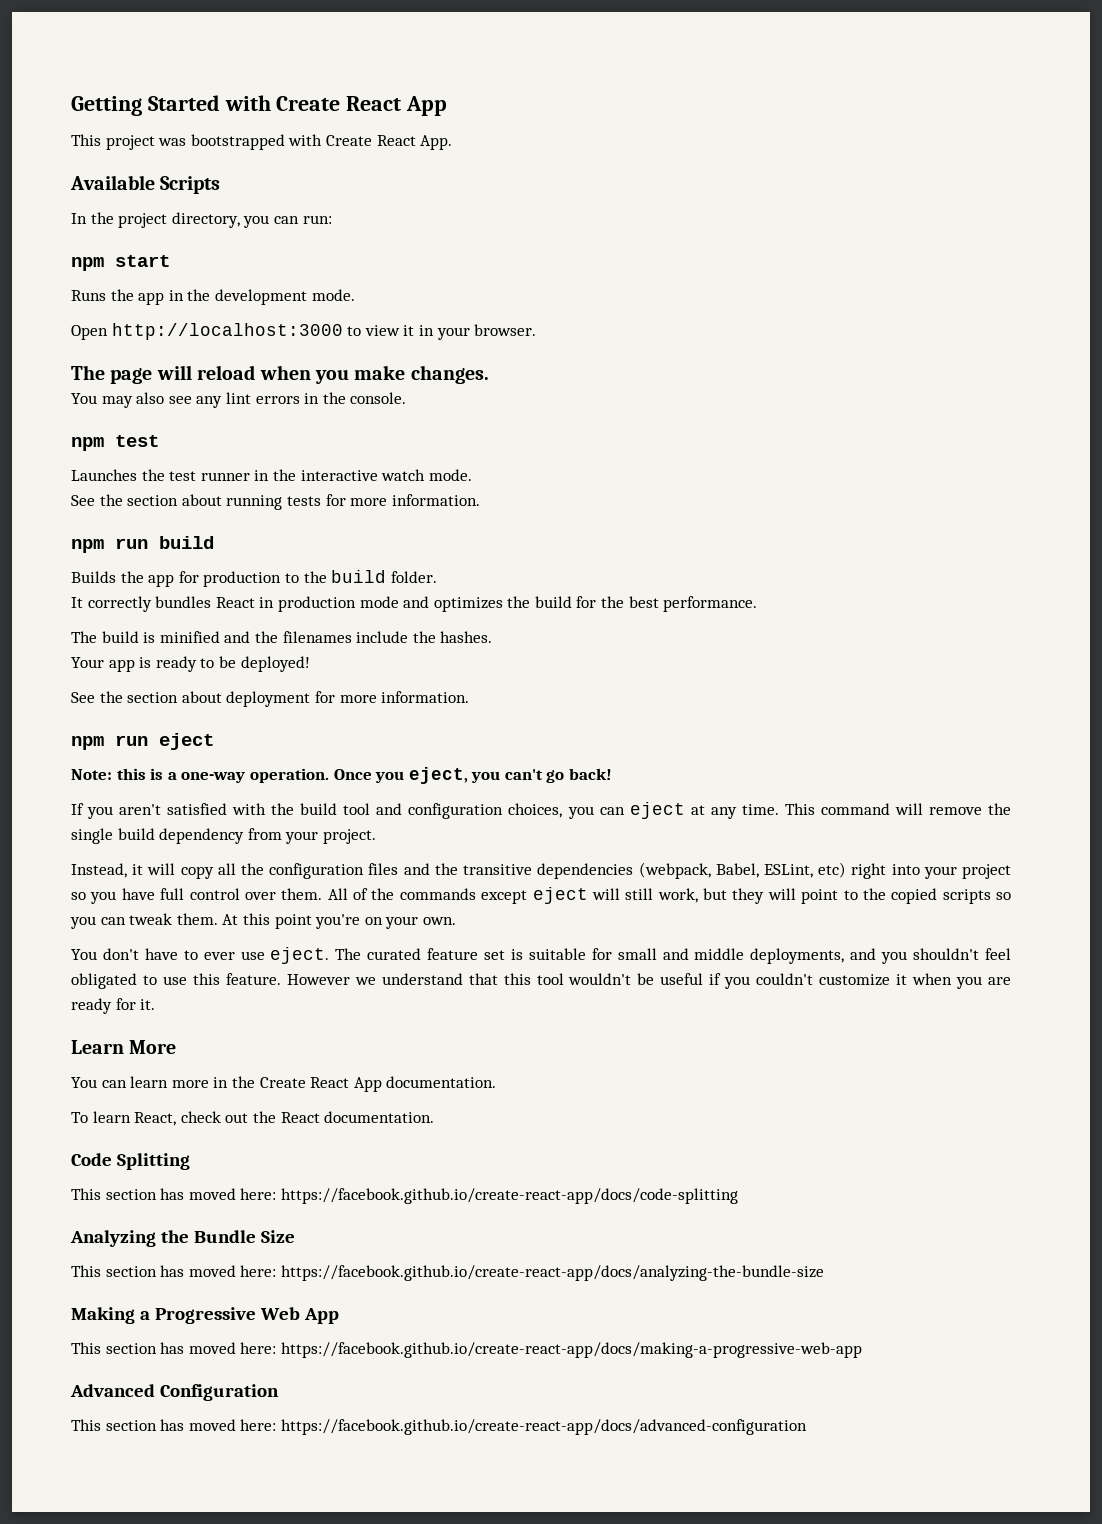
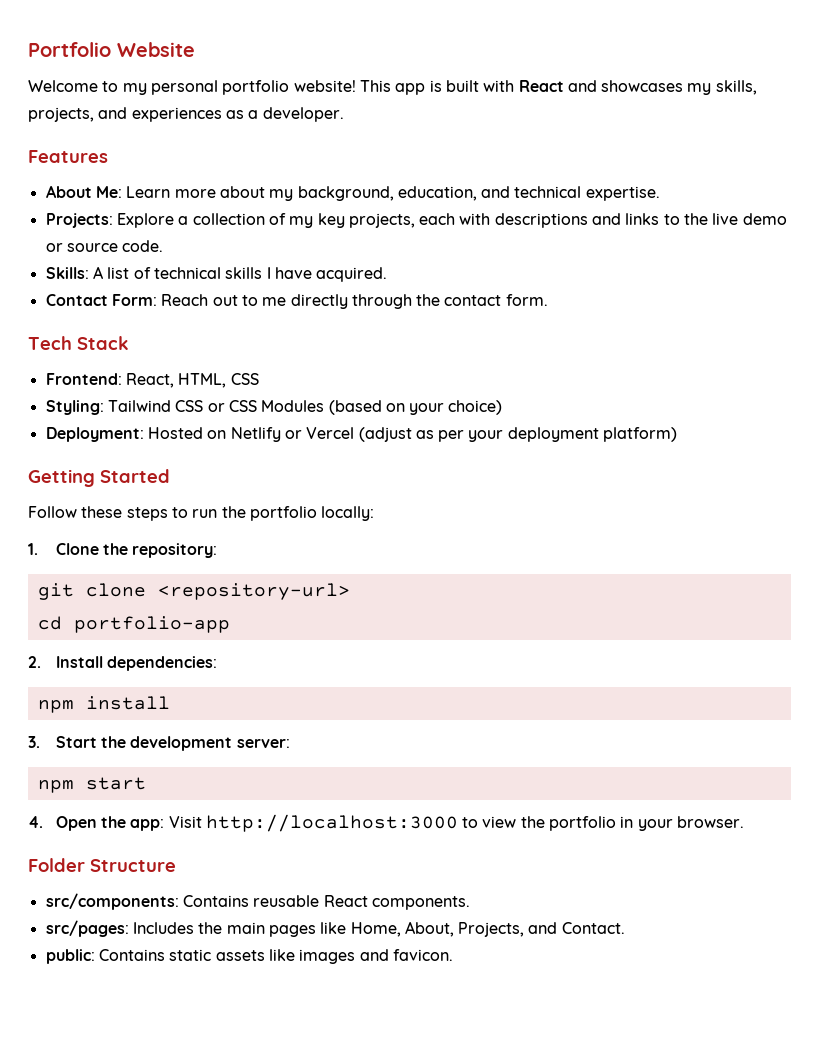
[71,95,448,116] [71,134,453,150] [70,175,221,194] [71,212,332,228] [71,255,170,271] [71,289,355,305] [71,325,108,340] Getting Started with Create React App // This project was bootstrapped with Create React App. // Available Scripts // In the project directory, you can run: // npm start // Runs the app in the development mode. // Open -> [28,42,195,57] [28,80,757,95] [28,107,344,122] [28,150,108,163] [45,185,660,201] [45,213,787,228] [45,240,164,252] [45,266,388,282] [45,294,548,309] [28,336,129,350] [45,373,259,388] [45,400,503,415] [45,427,678,442] [28,469,170,487] [28,506,375,521] [28,543,218,558] [37,583,350,600] [37,616,230,633] [28,656,217,671] [37,696,170,713] [28,736,290,751] [37,777,146,793] [28,816,202,831] Portfolio Website // Welcome to my personal portfolio website! This app is built with React and showcases my skills, projects, and experiences as a developer. // Features // About Me: Learn more about my background, education, and technical expertise. // Projects: Explore a collection of my key projects, each with descriptions and links to the live demo or source code. // Skills: A list of technical skills I have acquired. // Contact Form: Reach out to me directly through the contact form. // Tech Stack // Frontend: React, HTML, CSS // Styling: Tailwind CSS or CSS Modules (based on your choice) // Deployment: Hosted on Netlify or Vercel (adjust as per your deployment platform) // Getting Started // Follow these steps to run the portfolio locally: // 1. Clone the repository: // git clone <repository-url> // cd portfolio-app // 2. Install dependencies: // npm install // 3. Start the development server: // npm start // 4. Open the app: Visit
[403,325,415,336] it -> [520,816,617,831] the portfolio
[71,365,489,384] [71,392,407,408] [71,435,159,451] [71,469,472,481] [71,494,480,510] [71,536,214,553] [71,570,437,587] [71,596,758,612] [71,631,493,643] [71,656,310,672] [71,691,470,707] [71,733,214,750] [71,767,613,784] [71,802,1011,819] [71,828,376,844] [71,862,1012,879] [71,887,1011,904] [70,913,456,929] [71,947,1012,964] [71,973,1012,989] [71,998,156,1014] [71,1040,177,1054] [71,1076,497,1092] [71,1111,435,1126] [71,1153,190,1170] [71,1188,738,1204] [70,1230,295,1247] [71,1265,824,1281] [71,1307,339,1324] [71,1342,862,1358] [70,1384,279,1401] [71,1419,807,1435] The page will reload when you make changes. // You may also see any lint errors in the console. // npm test // Launches the test runner in the interactive watch mode. // See the section about running tests for more information. // npm run build // Builds the app for production to the build folder. // It correctly bundles React in production mode and optimizes the build for the best performance. // The build is minified and the filenames include the hashes. // Your app is ready to be deployed! // See the section about deployment for more information. // npm run eject // Note: this is a one-way operation. Once you eject, you can't go back! // If you aren't satisfied with the build tool and configuration choices, you can eject at any time. This command will remove the single build dependency from your project. // Instead, it will copy all the configuration files and the transitive dependencies (webpack, Babel, ESLint, etc) right into your project so you have full control over them. All of the commands except eject will still work, but they will point to the copied scripts so you can tweak them. At this point you're on your own. // You don't have to ever use eject. The curated feature set is suitable for small and middle deployments, and you shouldn't feel obligated to use this feature. However we understand that this tool wouldn't be useful if you couldn't customize it when you are ready for it. // Learn More // You can learn more in the Create React App documentation. // To learn React, check out the React documentation. // Code Splitting // This section has moved here: https://facebook.github.io/create-react-app/docs/code-splitting // Analyzing the Bundle Size // This section has moved here: https://facebook.github.io/create-react-app/docs/analyzing-the-bundle-size // Making a Progressive Web App // This section has moved here: https://facebook.github.io/create-react-app/docs/making-a-progressive-web-app // Advanced Configuration // This section has moved here: https://facebook.github.io/create-react-app/docs/advanced-configuration -> [28,858,176,872] [45,893,470,910] [45,920,625,937] [45,949,453,964] Folder Structure // src/components: Contains reusable React components. // src/pages: Includes the main pages like Home, About, Projects, and Contact. // public: Contains static assets like images and favicon.

